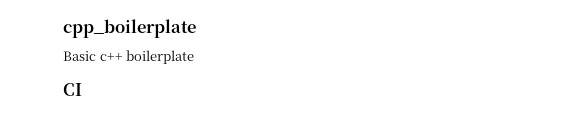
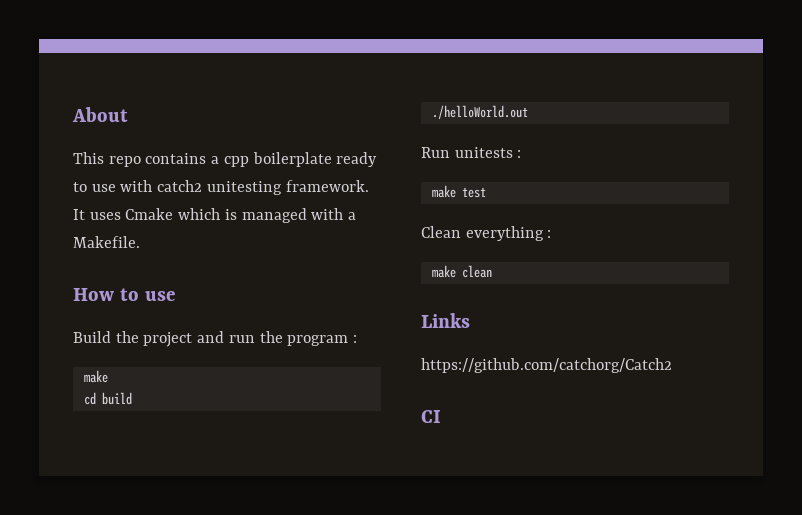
[63,19,196,38] [63,50,195,64] cpp_boilerplate // Basic c++ boilerplate -> [72,107,128,122] [73,152,378,167] [73,180,369,195] [73,208,357,223] [73,236,140,248] [73,288,175,301] [73,331,358,347] [83,370,108,383] [83,392,132,405] [431,105,528,119] [421,147,522,158] [431,185,486,198] [421,226,552,241] [431,265,492,278] [421,313,470,328] [421,358,672,373] About // This repo contains a cpp boilerplate ready to use with catch2 unitesting framework. It uses Cmake which is managed with a Makefile. // How to use // Build the project and run the program : // make // cd build // ./helloWorld.out // Run unitests : // make test // Clean everything : // make clean // Links // https://github.com/catchorg/Catch2

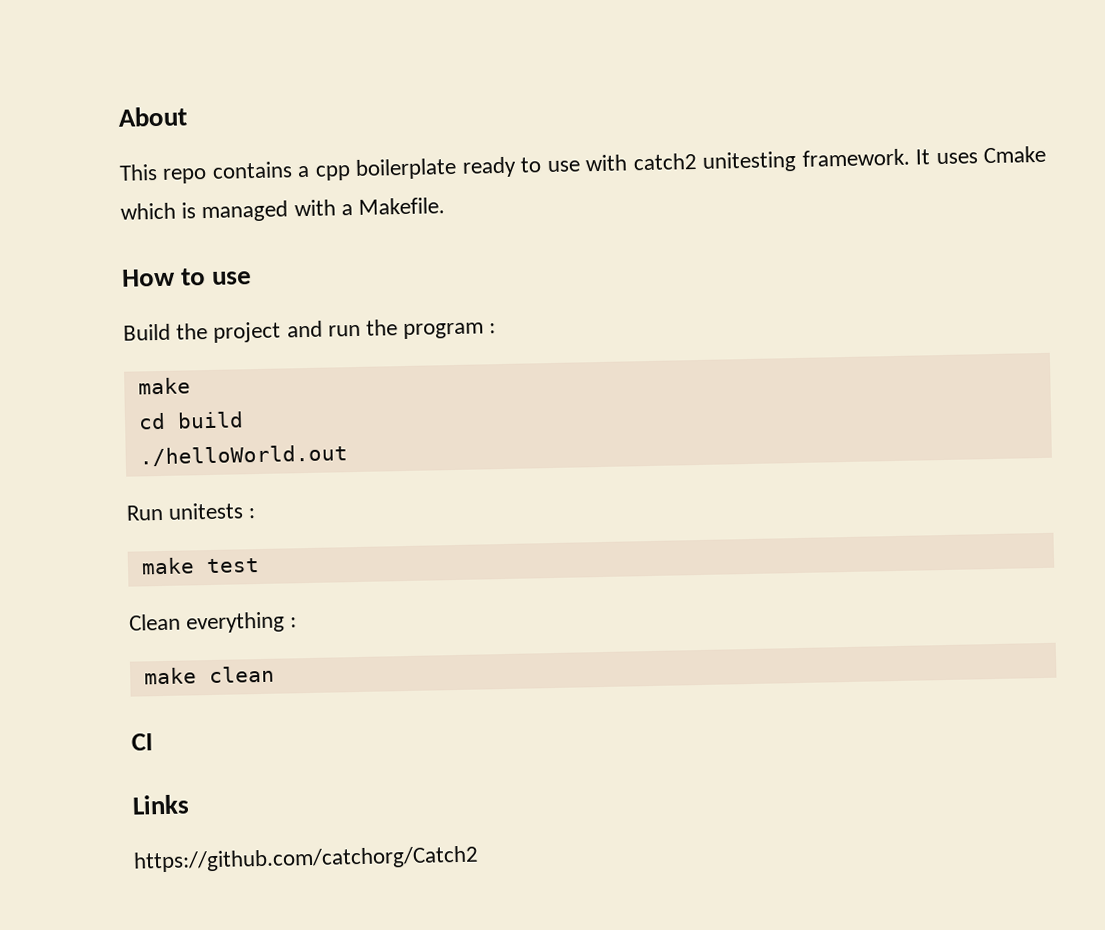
(492, 271) none -> [131,733,153,751] // CI
[421,410,441,423] // CI -> (479, 859) none

